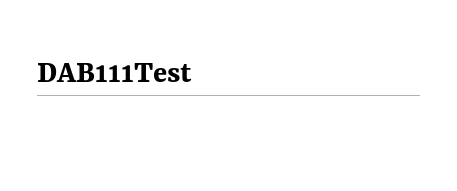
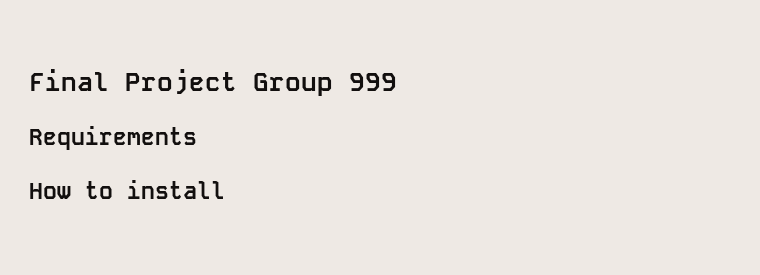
[37,63,192,82] DAB111Test -> [29,69,397,96] [29,126,197,150] [29,180,225,199] Final Project Group 999 // Requirements // How to install

